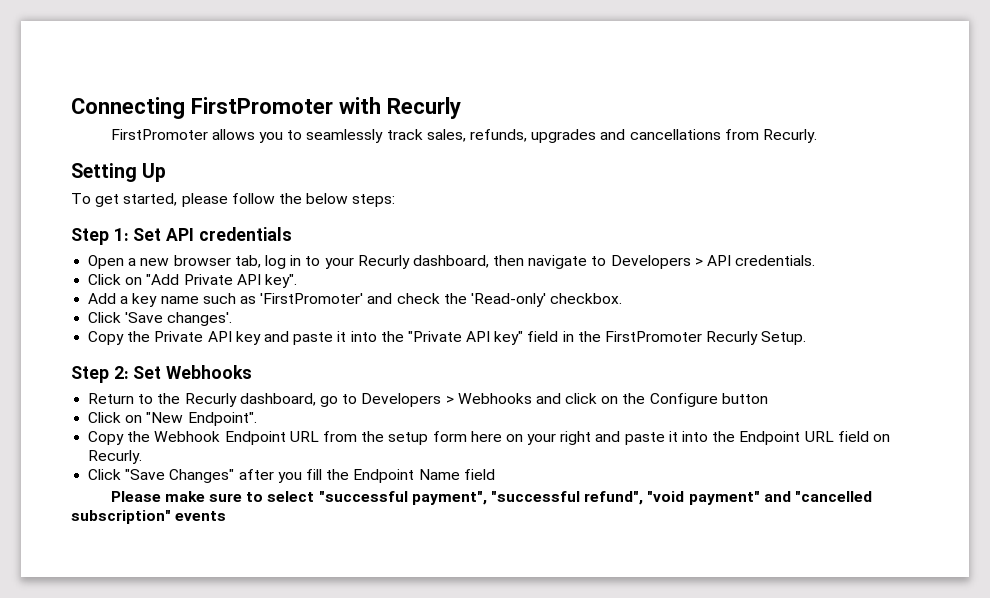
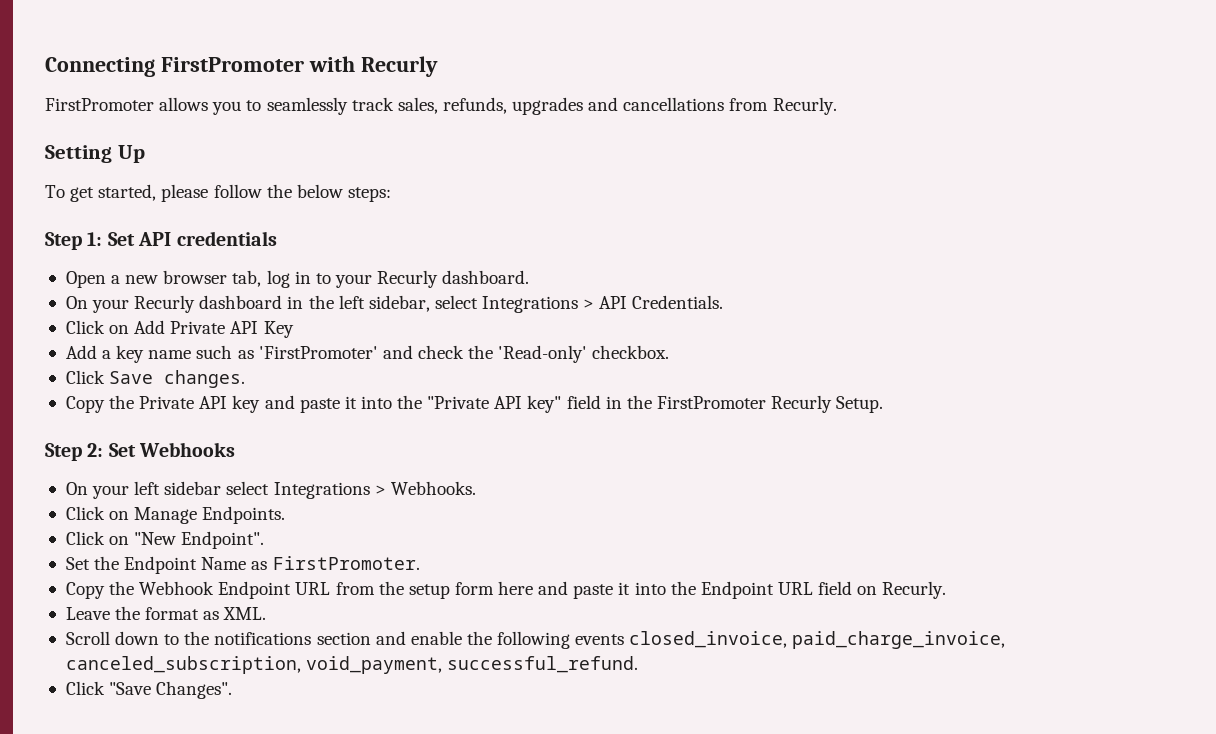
[412,255,691,269] dashboard, then navigate to Developers -> [442,270,530,284] [65,295,579,313] dashboard. // On your Recurly dashboard in the left sidebar, select Integrations
[735,255,816,266] [88,274,297,288] credentials. // Click on "Add Private API key". -> [632,295,724,309] [65,320,294,338] Credentials. // Click on Add Private API Key
[125,312,233,326] 'Save changes'. -> [109,370,246,388] Save changes.
[88,393,768,407] [88,412,257,426] Return to the Recurly dashboard, go to Developers > Webhooks and click on the Configure button // Click on "New Endpoint". -> [65,481,476,499] [65,506,286,524] [65,531,265,549] [65,556,420,574] On your left sidebar select Integrations > Webhooks. // Click on Manage Endpoints. // Click on "New Endpoint". // Set the Endpoint Name as FirstPromoter.
[505,431,592,445] on your right -> (534, 588) none
[88,469,495,483] [110,491,872,505] [71,510,227,524] Click "Save Changes" after you fill the Endpoint Name field // Please make sure to select "successful payment", "successful refund", "void payment" and "cancelled subscription" events -> [65,606,267,620] [65,631,1006,649] [65,656,639,674] [65,681,233,699] Leave the format as XML. // Scroll down to the notifications section and enable the following events closed_invoice, paid_charge_invoice, canceled_subscription, void_payment, successful_refund. // Click "Save Changes".

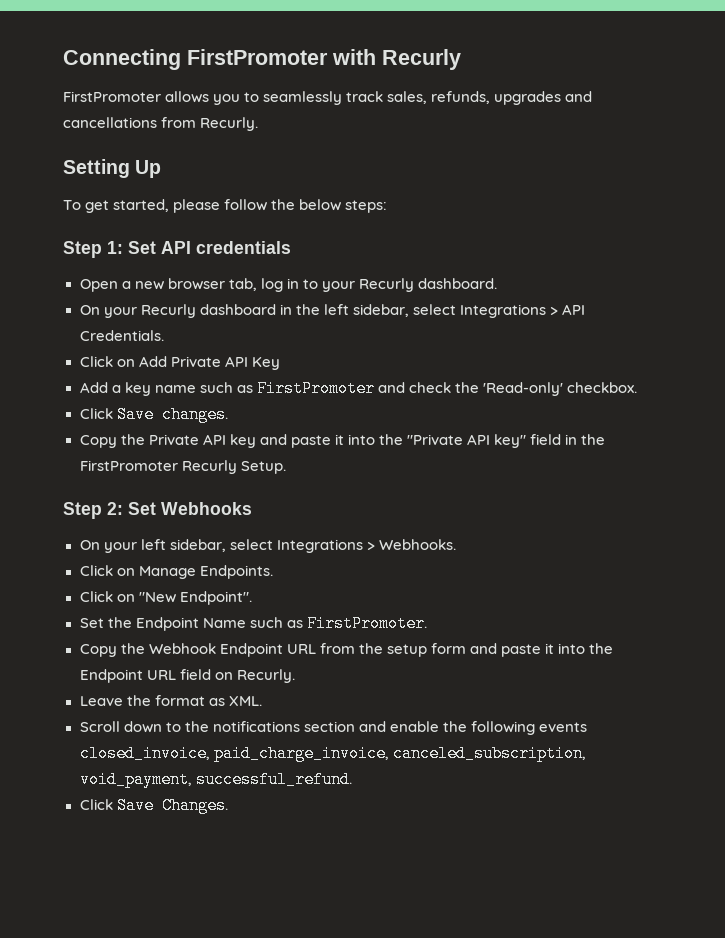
[258,346,378,359] 'FirstPromoter' -> [256,380,375,397] FirstPromoter
[164,481,222,495] sidebar -> [169,539,226,552] sidebar,
(247, 563) none -> [249,617,283,628] such
[498,581,534,595] here -> (466, 648) none
[109,681,233,699] "Save Changes". -> [116,797,228,814] Save Changes.

